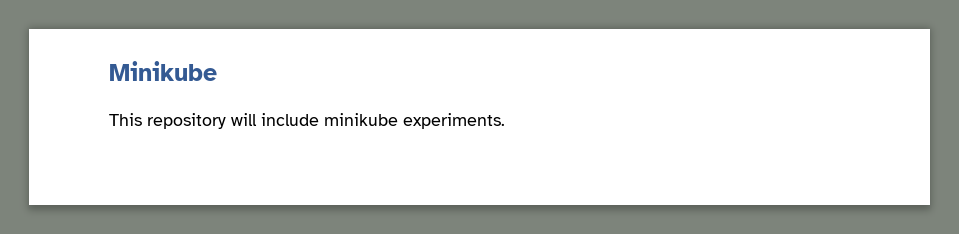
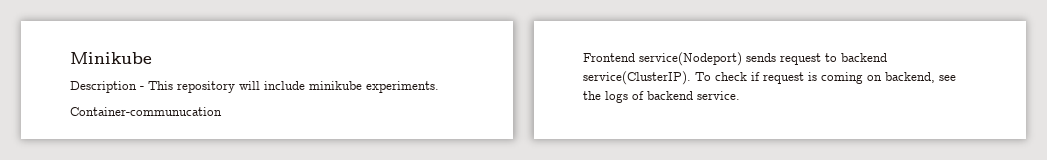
(217, 71) none -> [70,81,144,93] Description -
(505, 121) none -> [70,107,222,116] [583,52,887,66] [583,71,956,85] [583,91,740,103] // Container-communucation // Frontend service(Nodeport) sends request to backend service(ClusterIP). To check if request is coming on backend, see the logs of backend service.

